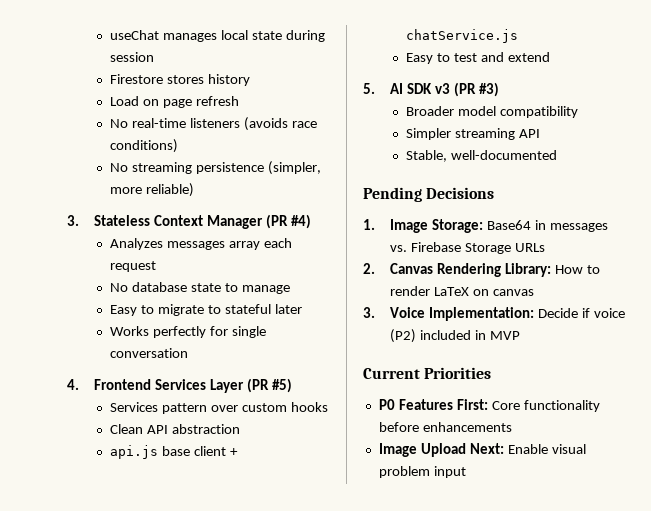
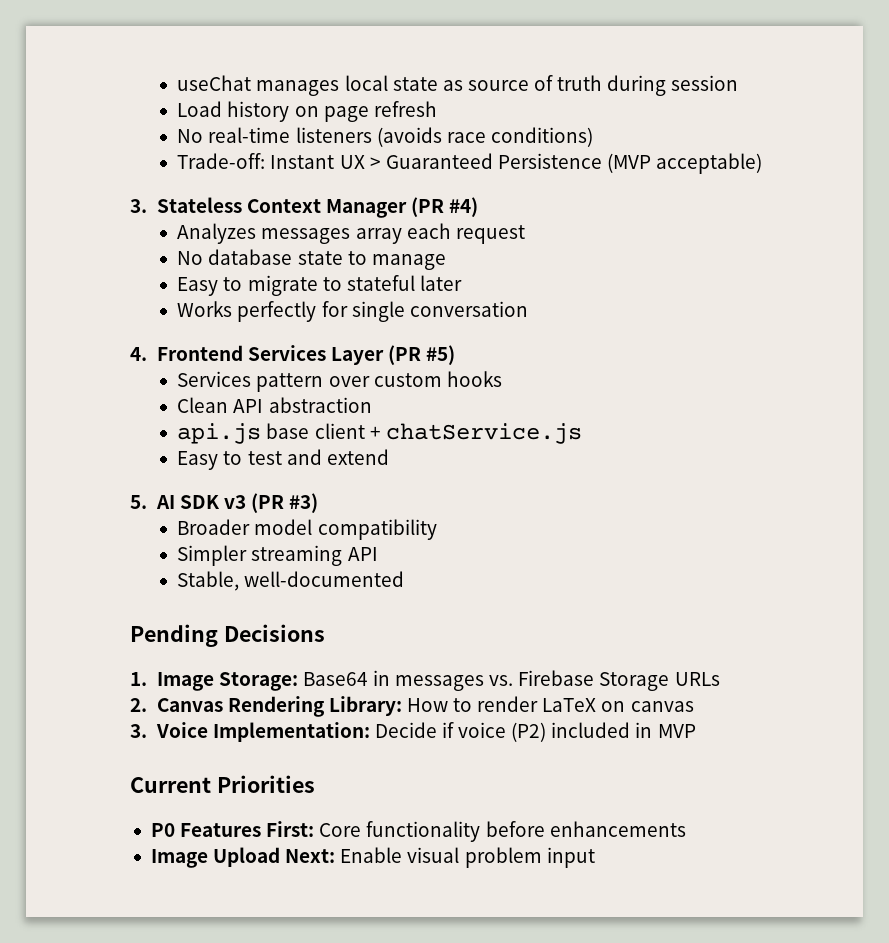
(282, 35) none -> [442,75,603,91] as source of truth
[109,74,204,84] Firestore stores -> [177,101,223,117] Load
[109,96,139,106] // Load -> (290, 111) none
[109,161,321,175] [109,183,194,197] No streaming persistence (simpler, more reliable) -> [177,153,763,174] Trade-off: Instant UX > Guaranteed Persistence (MVP acceptable)

